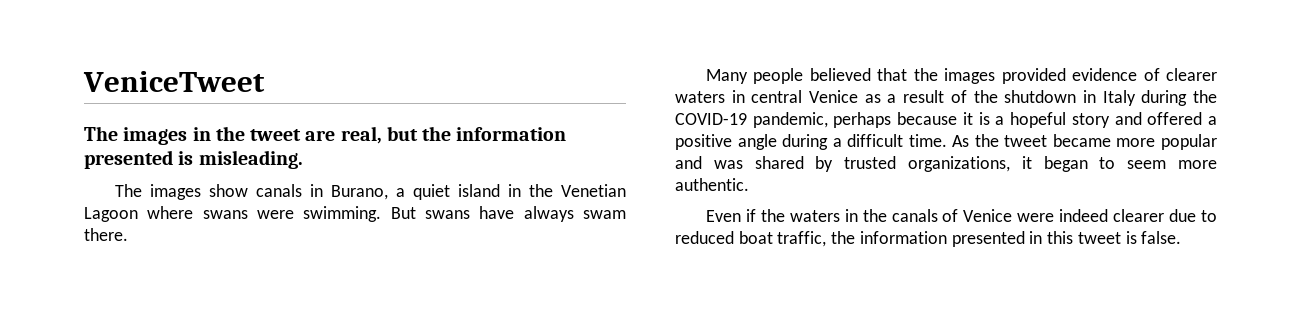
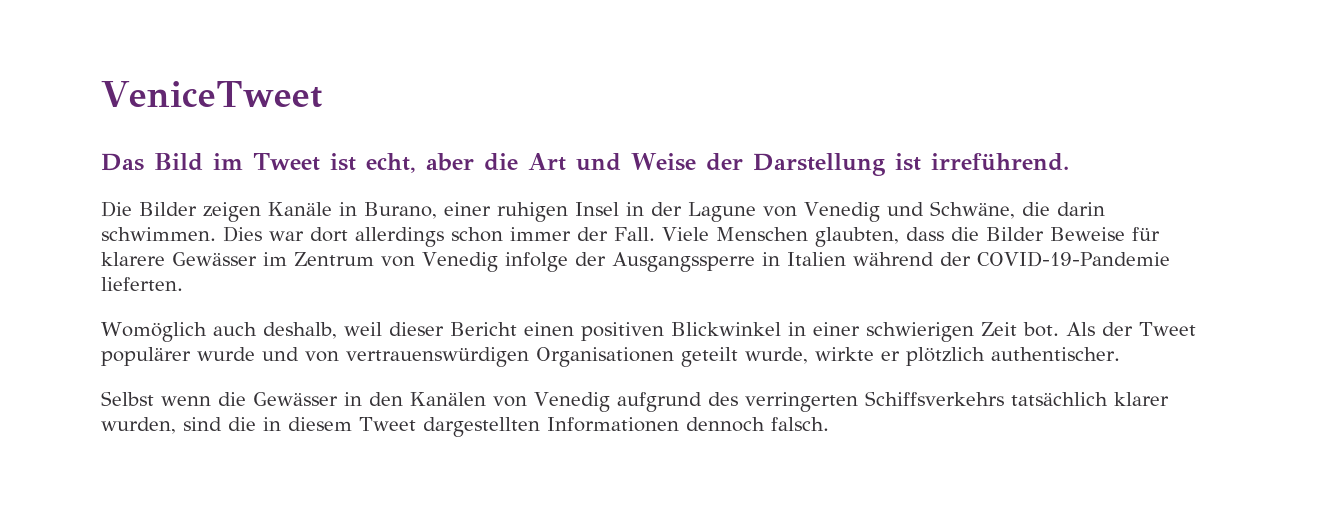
[84,126,567,145] [84,150,303,169] [114,184,626,200] [84,206,626,222] [84,228,128,241] [705,68,1217,84] [675,90,1217,106] [675,112,1217,128] [675,134,1217,150] [675,156,1217,172] [675,178,749,191] [705,209,1217,222] [675,231,1182,247] The images in the tweet are real, but the information presented is misleading. // The images show canals in Burano, a quiet island in the Venetian Lagoon where swans were swimming. But swans have always swam there. // Many people believed that the images provided evidence of clearer waters in central Venice as a result of the shutdown in Italy during the COVID-19 pandemic, perhaps because it is a hopeful story and offered a positive angle during a difficult time. As the tweet became more popular and was shared by trusted organizations, it began to seem more authentic. // Even if the waters in the canals of Venice were indeed clearer due to reduced boat traffic, the information presented in this tweet is false. -> [101,153,1069,176] [101,201,1105,222] [101,226,1160,247] [101,251,1170,272] [101,277,183,291] [101,322,1196,342] [101,347,1120,367] [101,391,1169,412] [101,417,829,437] Das Bild im Tweet ist echt, aber die Art und Weise der Darstellung ist irreführend. // Die Bilder zeigen Kanäle in Burano, einer ruhigen Insel in der Lagune von Venedig und Schwäne, die darin schwimmen. Dies war dort allerdings schon immer der Fall. Viele Menschen glaubten, dass die Bilder Beweise für klarere Gewässer im Zentrum von Venedig infolge der Ausgangssperre in Italien während der COVID-19-Pandemie lieferten. // Womöglich auch deshalb, weil dieser Bericht einen positiven Blickwinkel in einer schwierigen Zeit bot. Als der Tweet populärer wurde und von vertrauenswürdigen Organisationen geteilt wurde, wirkte er plötzlich authentischer. // Selbst wenn die Gewässer in den Kanälen von Venedig aufgrund des verringerten Schiffsverkehrs tatsächlich klarer wurden, sind die in diesem Tweet dargestellten Informationen dennoch falsch.

